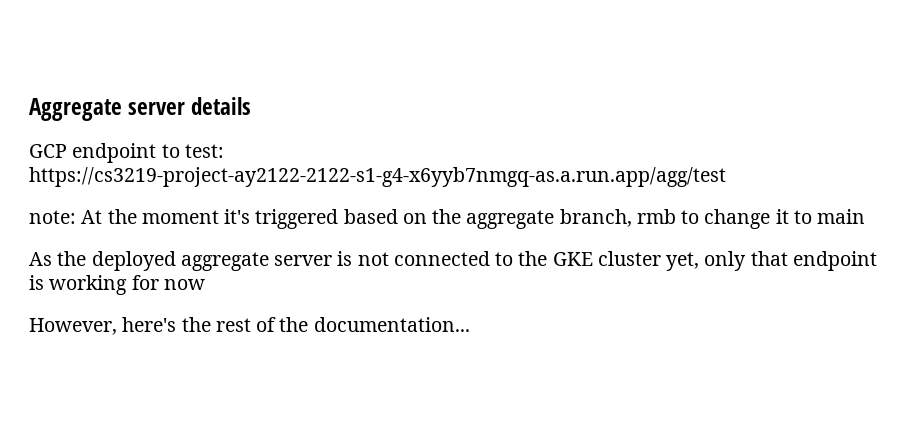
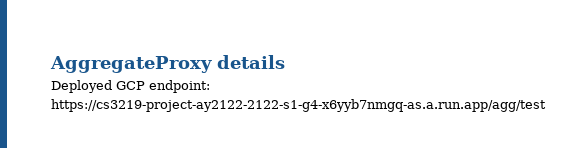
[29,98,186,121] Aggregate server -> [50,56,212,73] AggregateProxy
[29,143,224,163] [29,167,726,187] [29,209,866,229] [29,251,877,271] [29,275,205,295] [29,317,470,335] GCP endpoint to test: https://cs3219-project-ay2122-2122-s1-g4-x6yyb7nmgq-as.a.run.app/agg/test // note: At the moment it's triggered based on the aggregate branch, rmb to change it to main // As the deployed aggregate server is not connected to the GKE cluster yet, only that endpoint is working for now // However, here's the rest of the documentation... -> [51,80,210,93] [51,99,546,112] Deployed GCP endpoint: // https://cs3219-project-ay2122-2122-s1-g4-x6yyb7nmgq-as.a.run.app/agg/test

